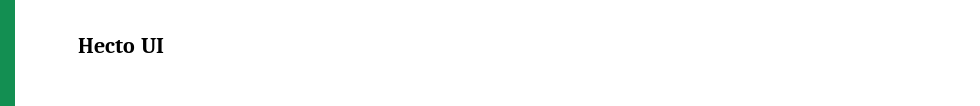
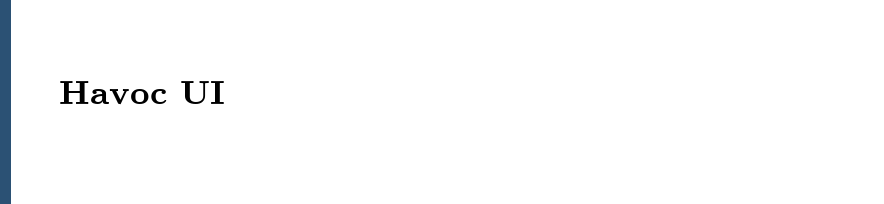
[78,38,135,53] Hecto -> [59,81,167,105] Havoc

